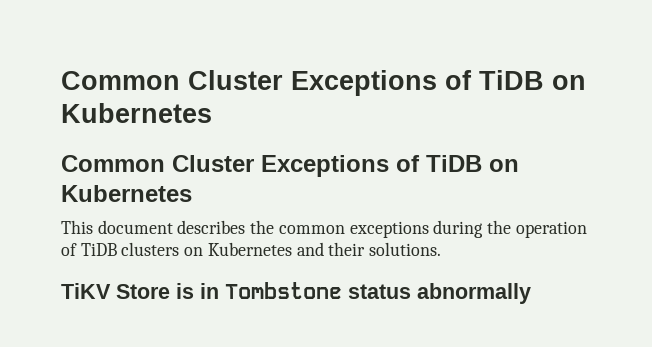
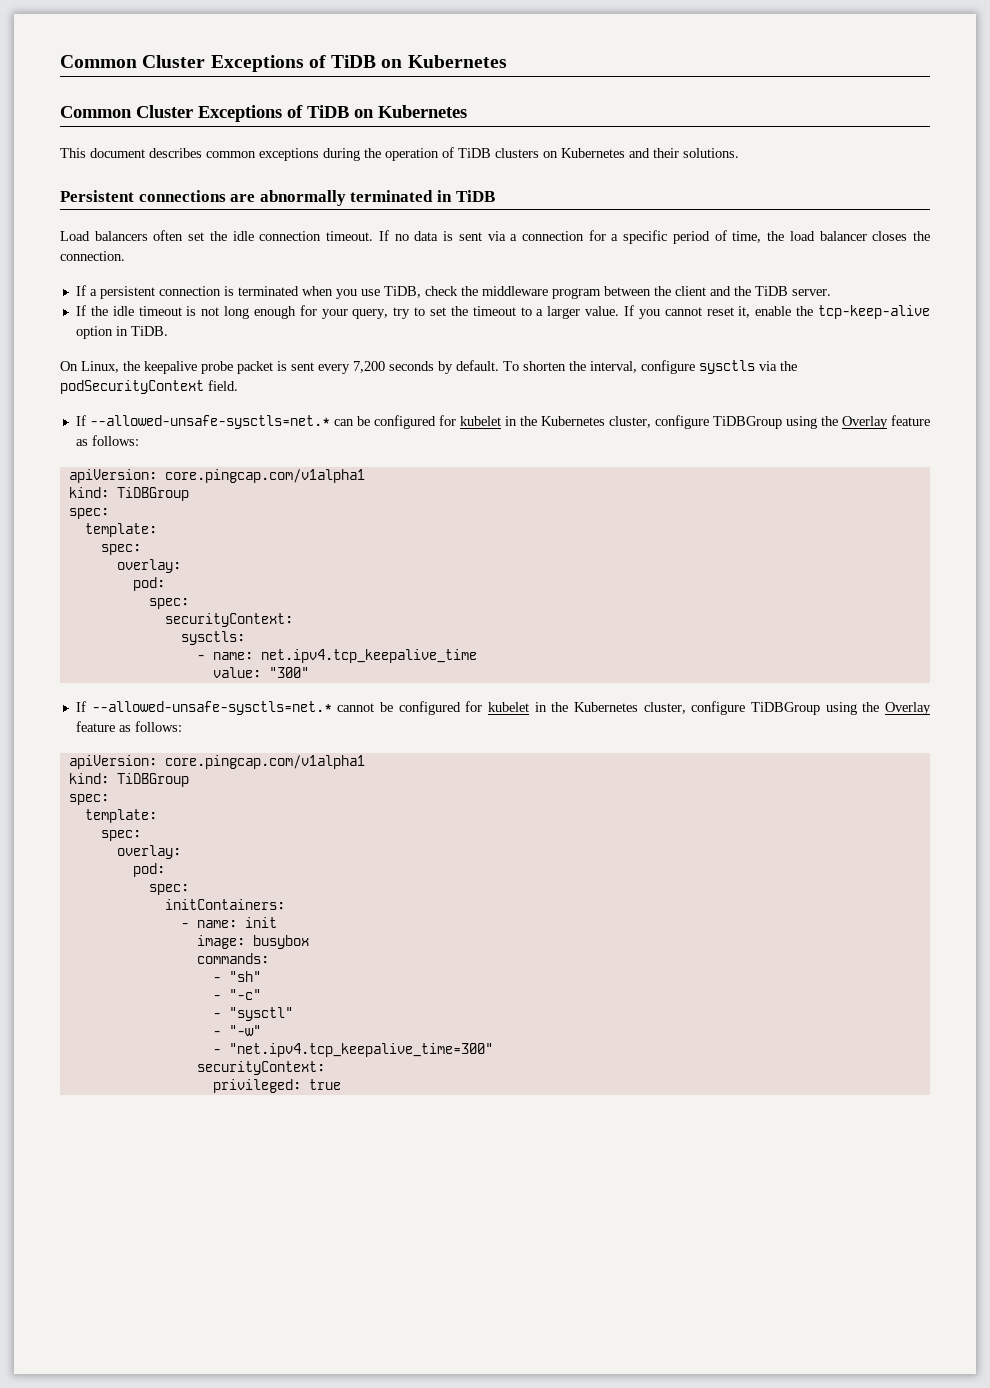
[250,220,275,234] the -> (202, 153) none
[61,282,531,304] TiKV Store is in Tombstone status abnormally -> [60,190,495,206] [60,230,931,244] [60,251,125,261] [75,285,831,299] [75,305,930,319] [75,326,168,339] [60,360,797,374] [60,380,238,394] [75,415,930,429] [75,435,139,446] [68,469,365,483] [68,487,189,501] [68,508,109,519] [84,523,157,537] [100,544,141,555] [116,559,181,573] [132,577,165,591] [148,598,189,609] [164,613,293,627] [180,631,245,645] [196,649,477,663] [212,667,309,678] [75,701,931,715] [75,721,182,732] [68,755,365,769] [68,773,189,787] [68,794,109,805] [84,809,157,823] [100,830,141,841] [116,845,181,859] [132,863,165,877] [148,884,189,895] [164,899,285,910] [180,917,277,928] [196,935,309,949] [196,953,269,964] [212,971,261,982] [212,989,261,1000] [212,1007,293,1021] [212,1025,261,1036] [212,1043,493,1057] [196,1061,325,1075] [212,1079,341,1093] Persistent connections are abnormally terminated in TiDB // Load balancers often set the idle connection timeout. If no data is sent via a connection for a specific period of time, the load balancer closes the connection. // If a persistent connection is terminated when you use TiDB, check the middleware program between the client and the TiDB server. // If the idle timeout is not long enough for your query, try to set the timeout to a larger value. If you cannot reset it, enable the tcp-keep-alive option in TiDB. // On Linux, the keepalive probe packet is sent every 7,200 seconds by default. To shorten the interval, configure sysctls via the podSecurityContext field. // If --allowed-unsafe-sysctls=net.* can be configured for kubelet in the Kubernetes cluster, configure TiDBGroup using the Overlay feature as follows: // apiVersion: core.pingcap.com/v1alpha1 // kind: TiDBGroup // spec: // template: // spec: // overlay: // pod: // spec: // securityContext: // sysctls: // - name: net.ipv4.tcp_keepalive_time // value: "300" // If --allowed-unsafe-sysctls=net.* cannot be configured for kubelet in the Kubernetes cluster, configure TiDBGroup using the Overlay feature as follows: // apiVersion: core.pingcap.com/v1alpha1 // kind: TiDBGroup // spec: // template: // spec: // overlay: // pod: // spec: // initContainers: // - name: init // image: busybox // commands: // - "sh" // - "-c" // - "sysctl" // - "-w" // - "net.ipv4.tcp_keepalive_time=300" // securityContext: // privileged: true

